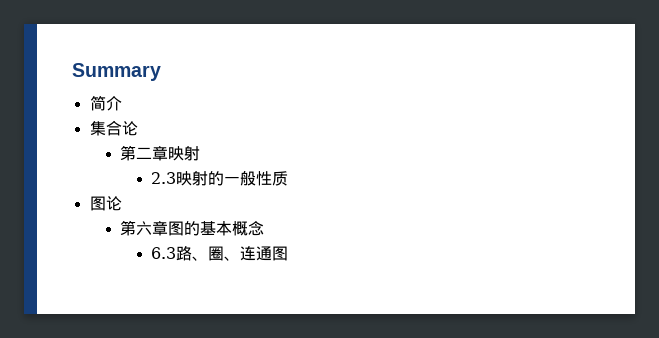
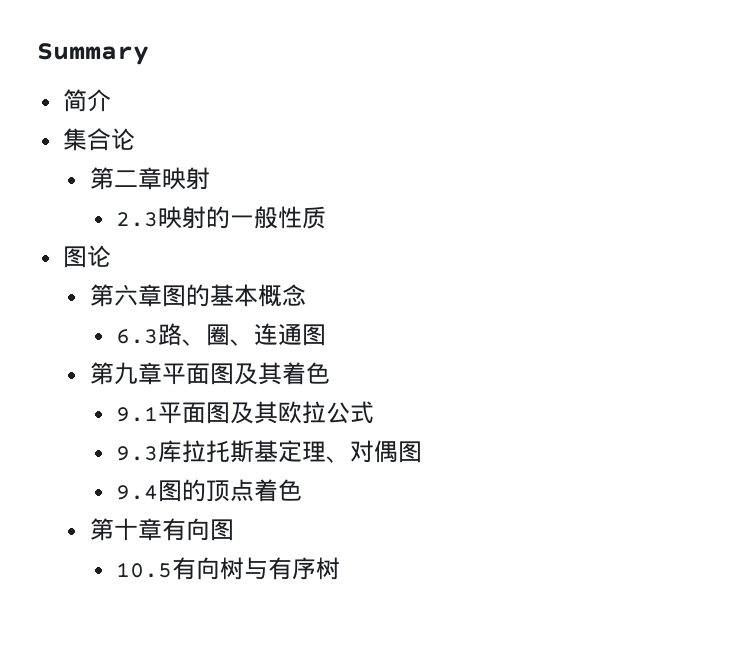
(289, 253) none -> [89,362,330,385] [116,401,375,424] [116,440,423,463] [116,479,303,502] [89,518,234,541] [116,557,341,580] // 第九章平面图及其着色 // 9.1平面图及其欧拉公式 // 9.3库拉托斯基定理、对偶图 // 9.4图的顶点着色 // 第十章有向图 // 10.5有向树与有序树

